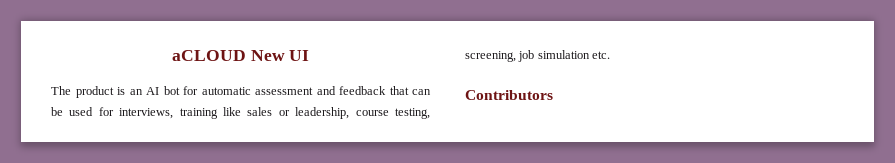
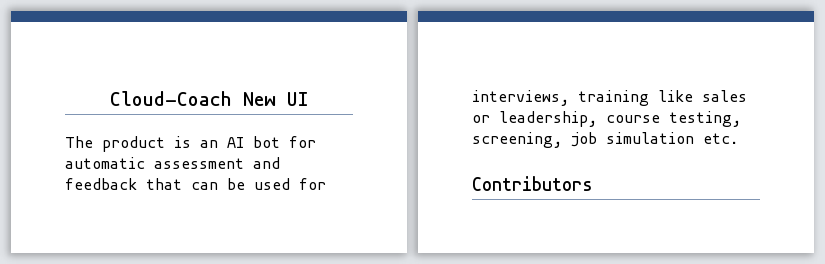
[171,50,246,61] aCLOUD -> [109,91,232,106] Cloud-Coach

